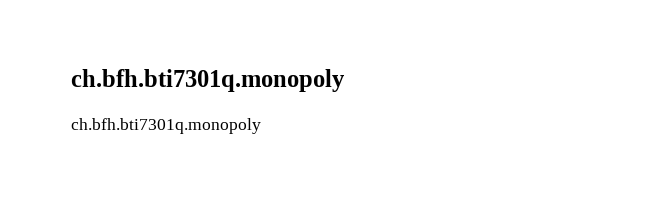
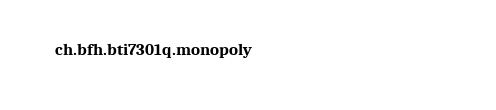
[71,69,345,92] [71,118,261,134] ch.bfh.bti7301q.monopoly // ch.bfh.bti7301q.monopoly -> [55,43,252,58] ch.bfh.bti7301q.monopoly

